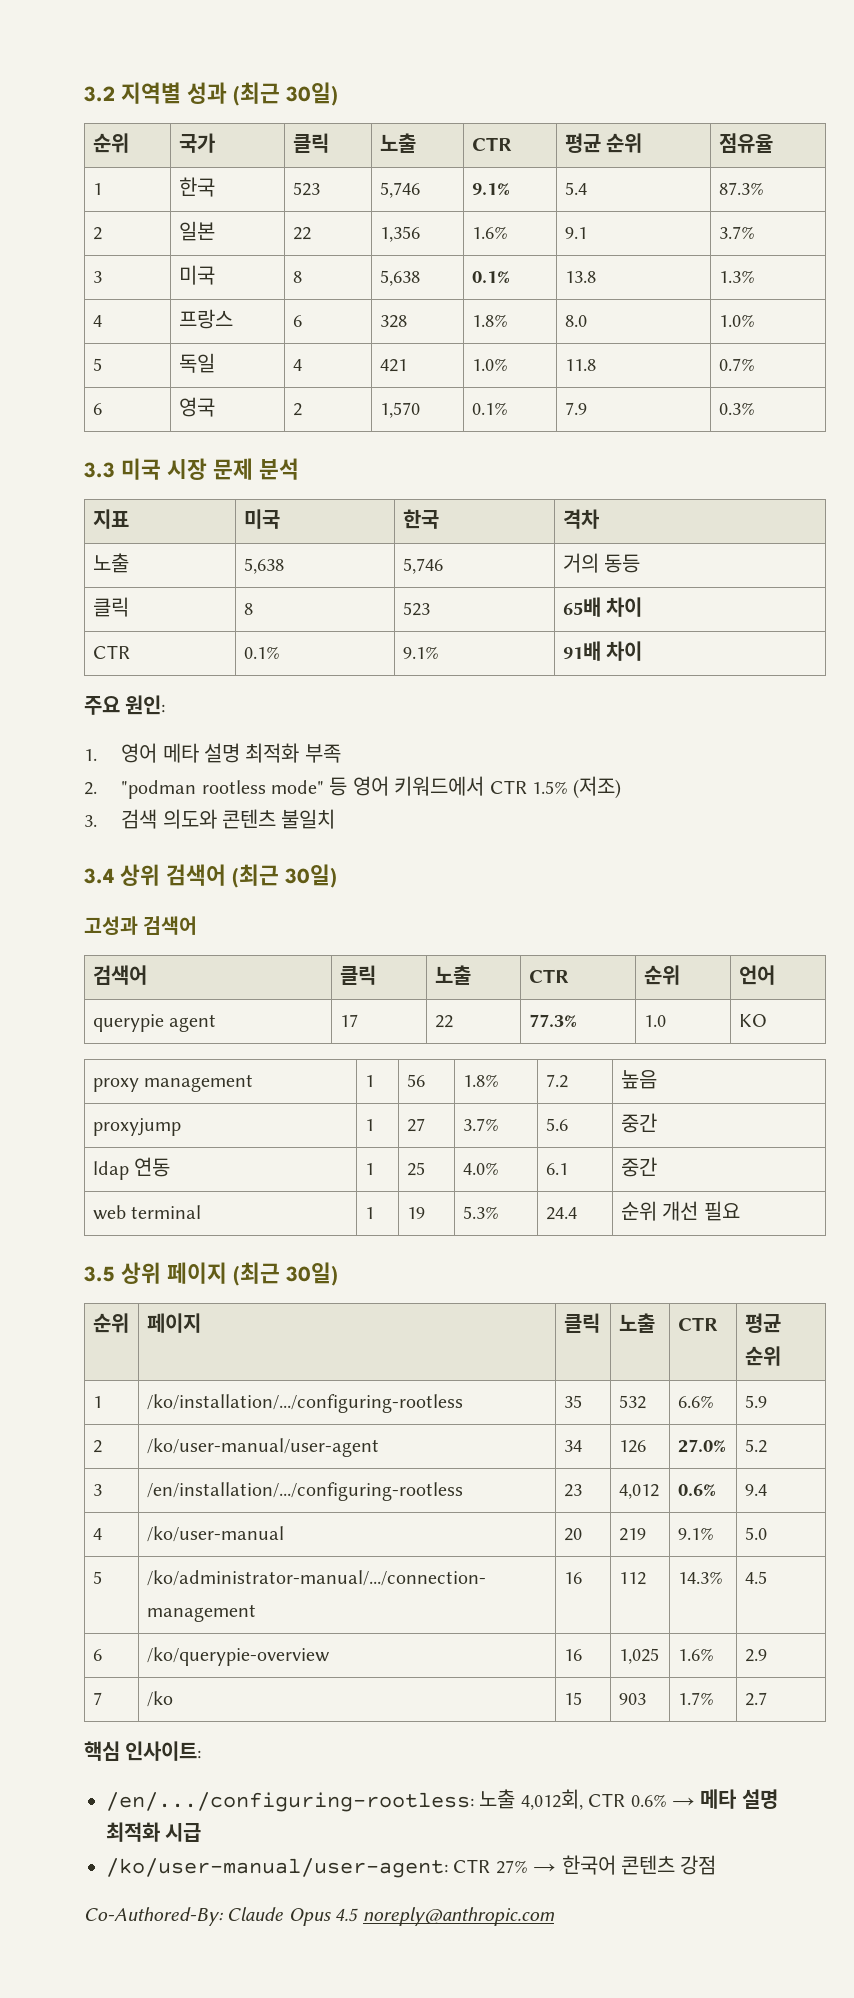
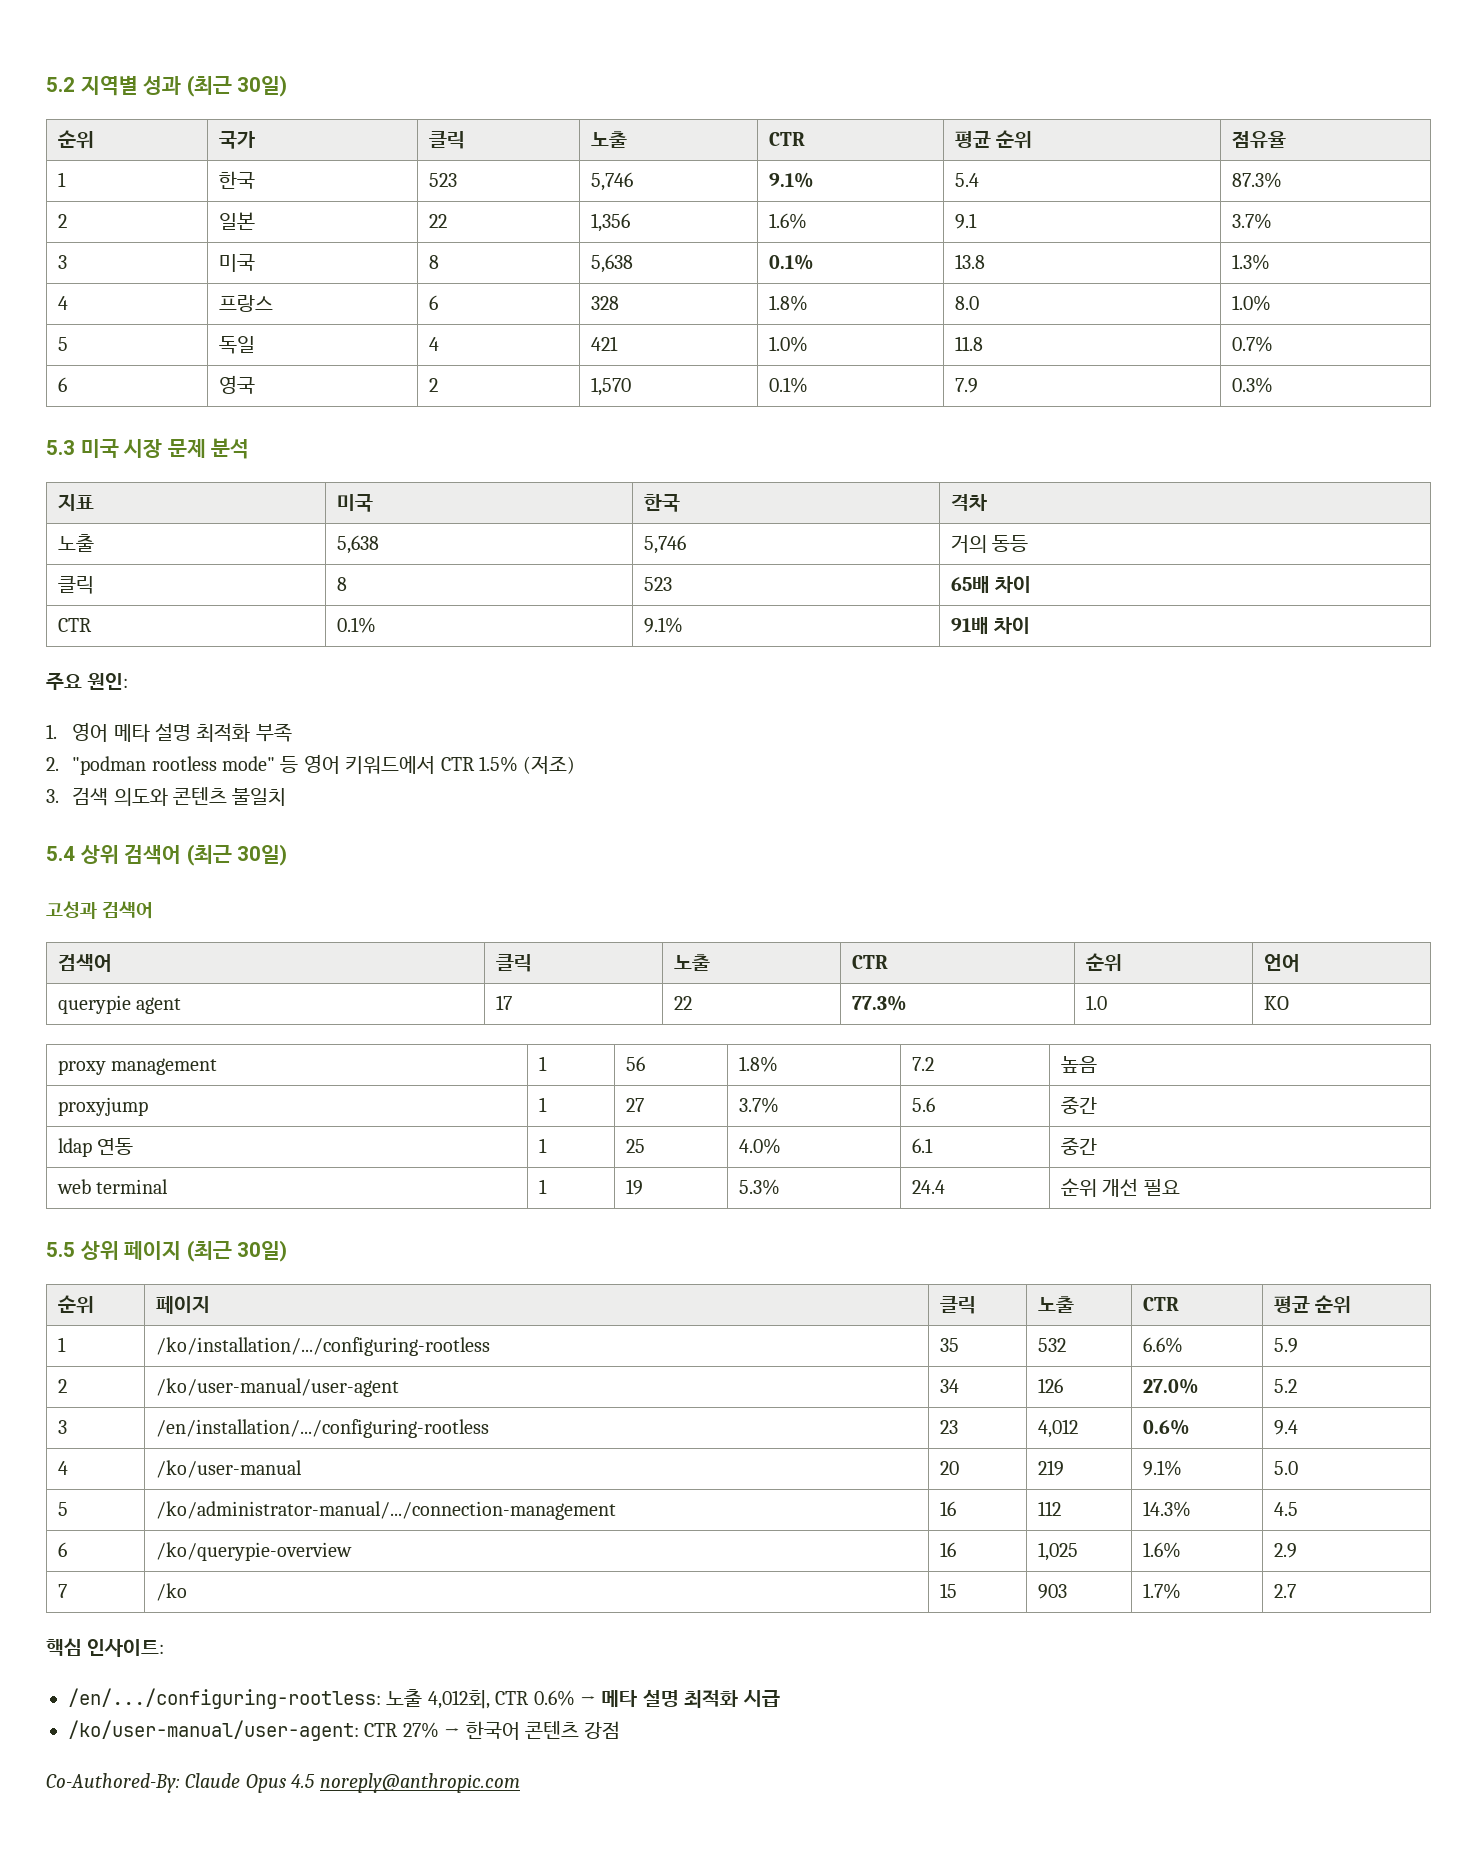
[84,86,115,102] 3.2 -> [46,77,75,92] 5.2
[84,462,115,478] 3.3 -> [46,440,75,455] 5.3
[84,868,114,884] 3.4 -> [46,846,75,861] 5.4
[84,1266,115,1282] 3.5 -> [46,1242,75,1257] 5.5

